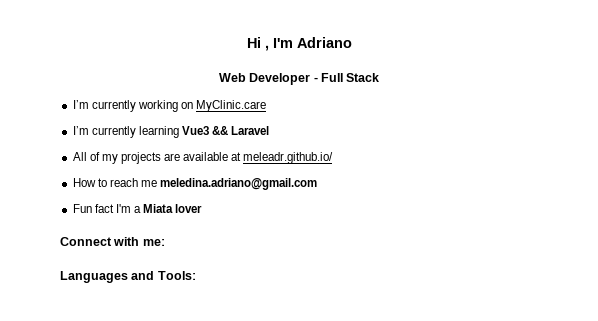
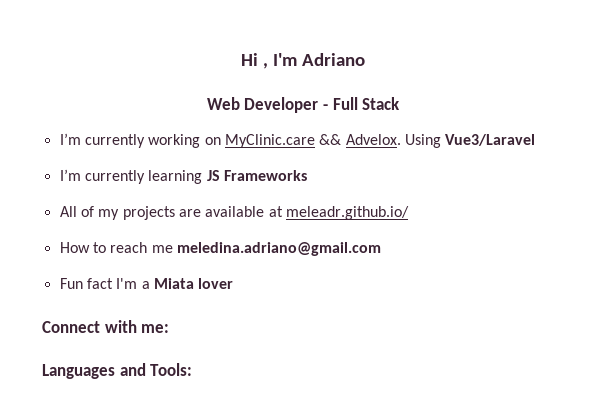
(267, 106) none -> [319,134,536,148] && Advelox. Using Vue3/Laravel
[181,126,270,135] Vue3 && Laravel -> [206,170,307,181] JS Frameworks

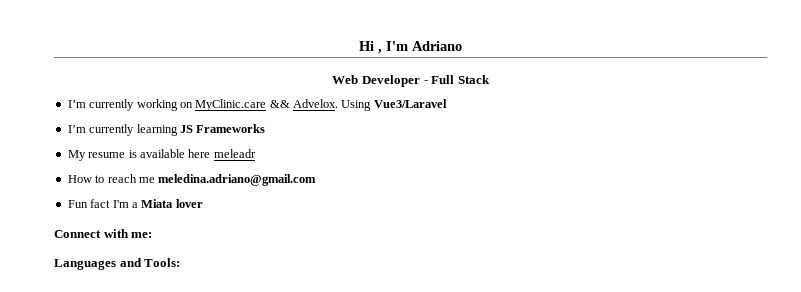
[59,206,409,220] All of my projects are available at meleadr.github.io/ -> [67,149,256,161] My resume is available here meleadr

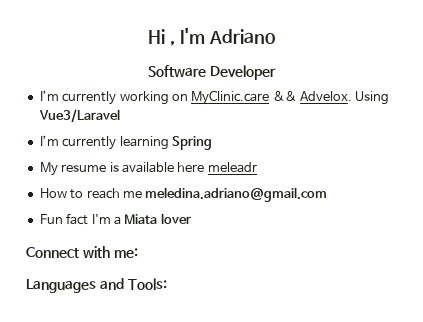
[332,75,359,84] Web -> [148,65,207,77] Software
[423,75,490,84] - Full Stack -> (276, 72) none
[179,124,266,133] JS Frameworks -> [171,136,212,150] Spring

